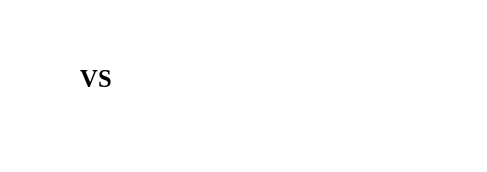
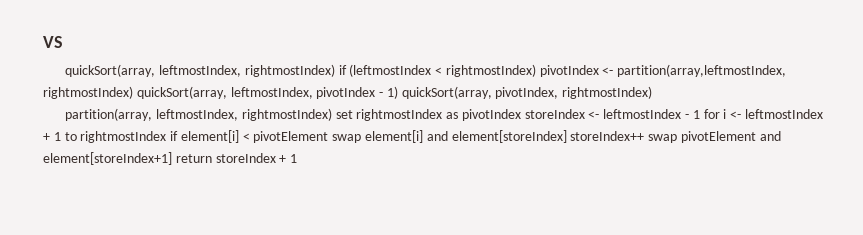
(112, 78) none -> [65,64,787,77] [43,86,653,99] [65,108,823,121] [43,130,781,143] [43,152,298,165] // quickSort(array, leftmostIndex, rightmostIndex) if (leftmostIndex < rightmostIndex) pivotIndex <- partition(array,leftmostIndex, rightmostIndex) quickSort(array, leftmostIndex, pivotIndex - 1) quickSort(array, pivotIndex, rightmostIndex) // partition(array, leftmostIndex, rightmostIndex) set rightmostIndex as pivotIndex storeIndex <- leftmostIndex - 1 for i <- leftmostIndex + 1 to rightmostIndex if element[i] < pivotElement swap element[i] and element[storeIndex] storeIndex++ swap pivotElement and element[storeIndex+1] return storeIndex + 1

